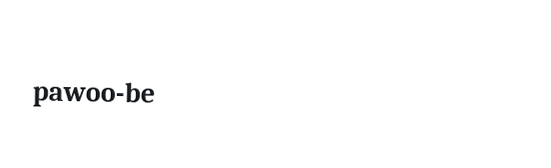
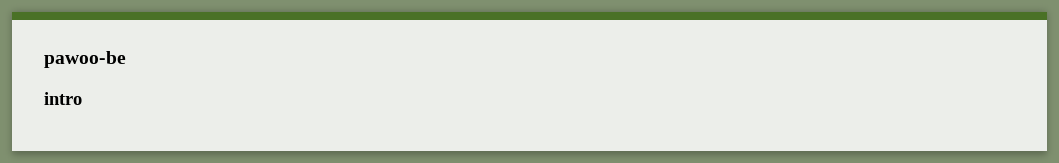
(156, 94) none -> [44,92,82,105] // intro

